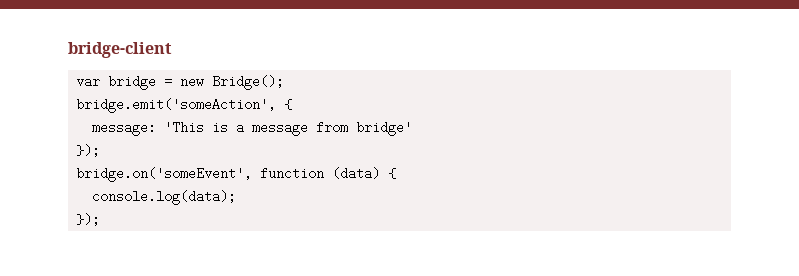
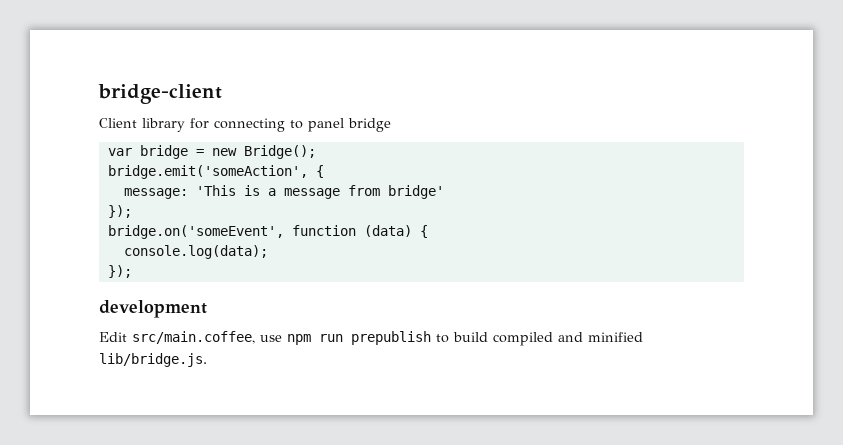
(172, 50) none -> [99,118,391,132] // Client library for connecting to panel bridge
(101, 219) none -> [99,300,207,318] [99,331,643,346] [99,353,207,367] // development // Edit src/main.coffee, use npm run prepublish to build compiled and minified lib/bridge.js.

